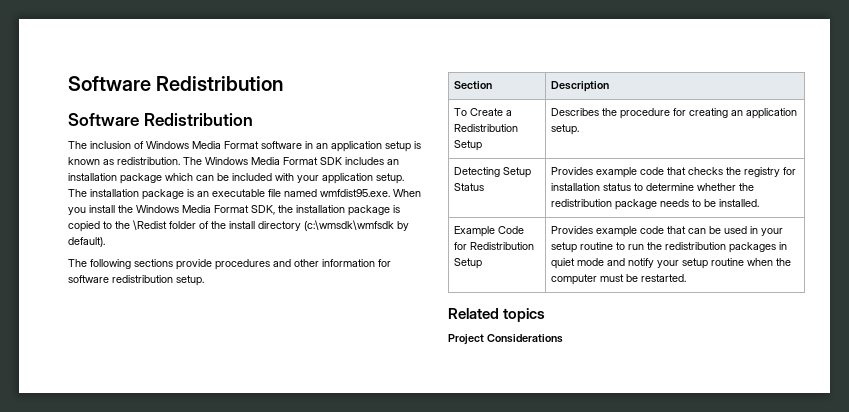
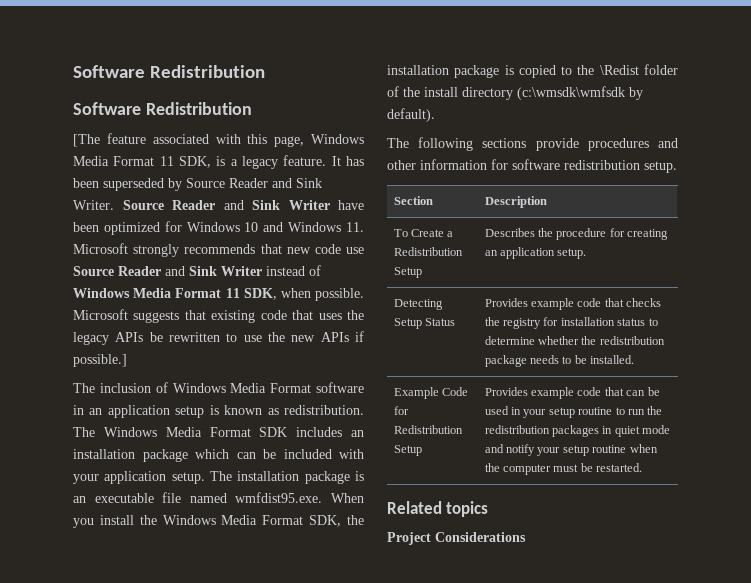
(253, 119) none -> [73,133,365,147] [73,155,364,169] [73,178,322,191] [73,200,364,210] [73,221,364,235] [73,243,364,257] [73,265,321,276] [73,288,364,301] [73,309,364,323] [73,331,365,345] [73,354,127,367] // [The feature associated with this page, Windows Media Format 11 SDK, is a legacy feature. It has been superseded by Source Reader and Sink Writer. Source Reader and Sink Writer have been optimized for Windows 10 and Windows 11. Microsoft strongly recommends that new code use Source Reader and Sink Writer instead of Windows Media Format 11 SDK, when possible. Microsoft suggests that existing code that uses the legacy APIs be rewritten to use the new APIs if possible.]

